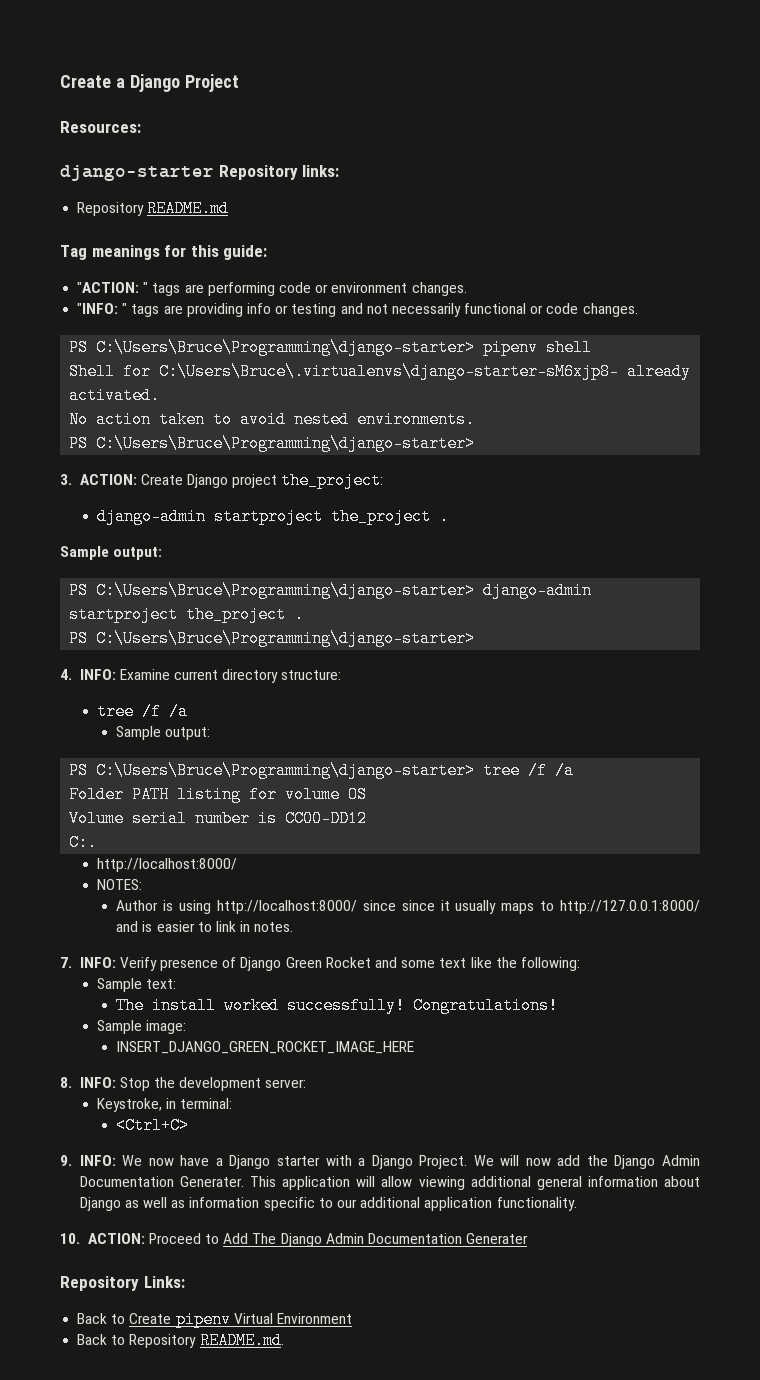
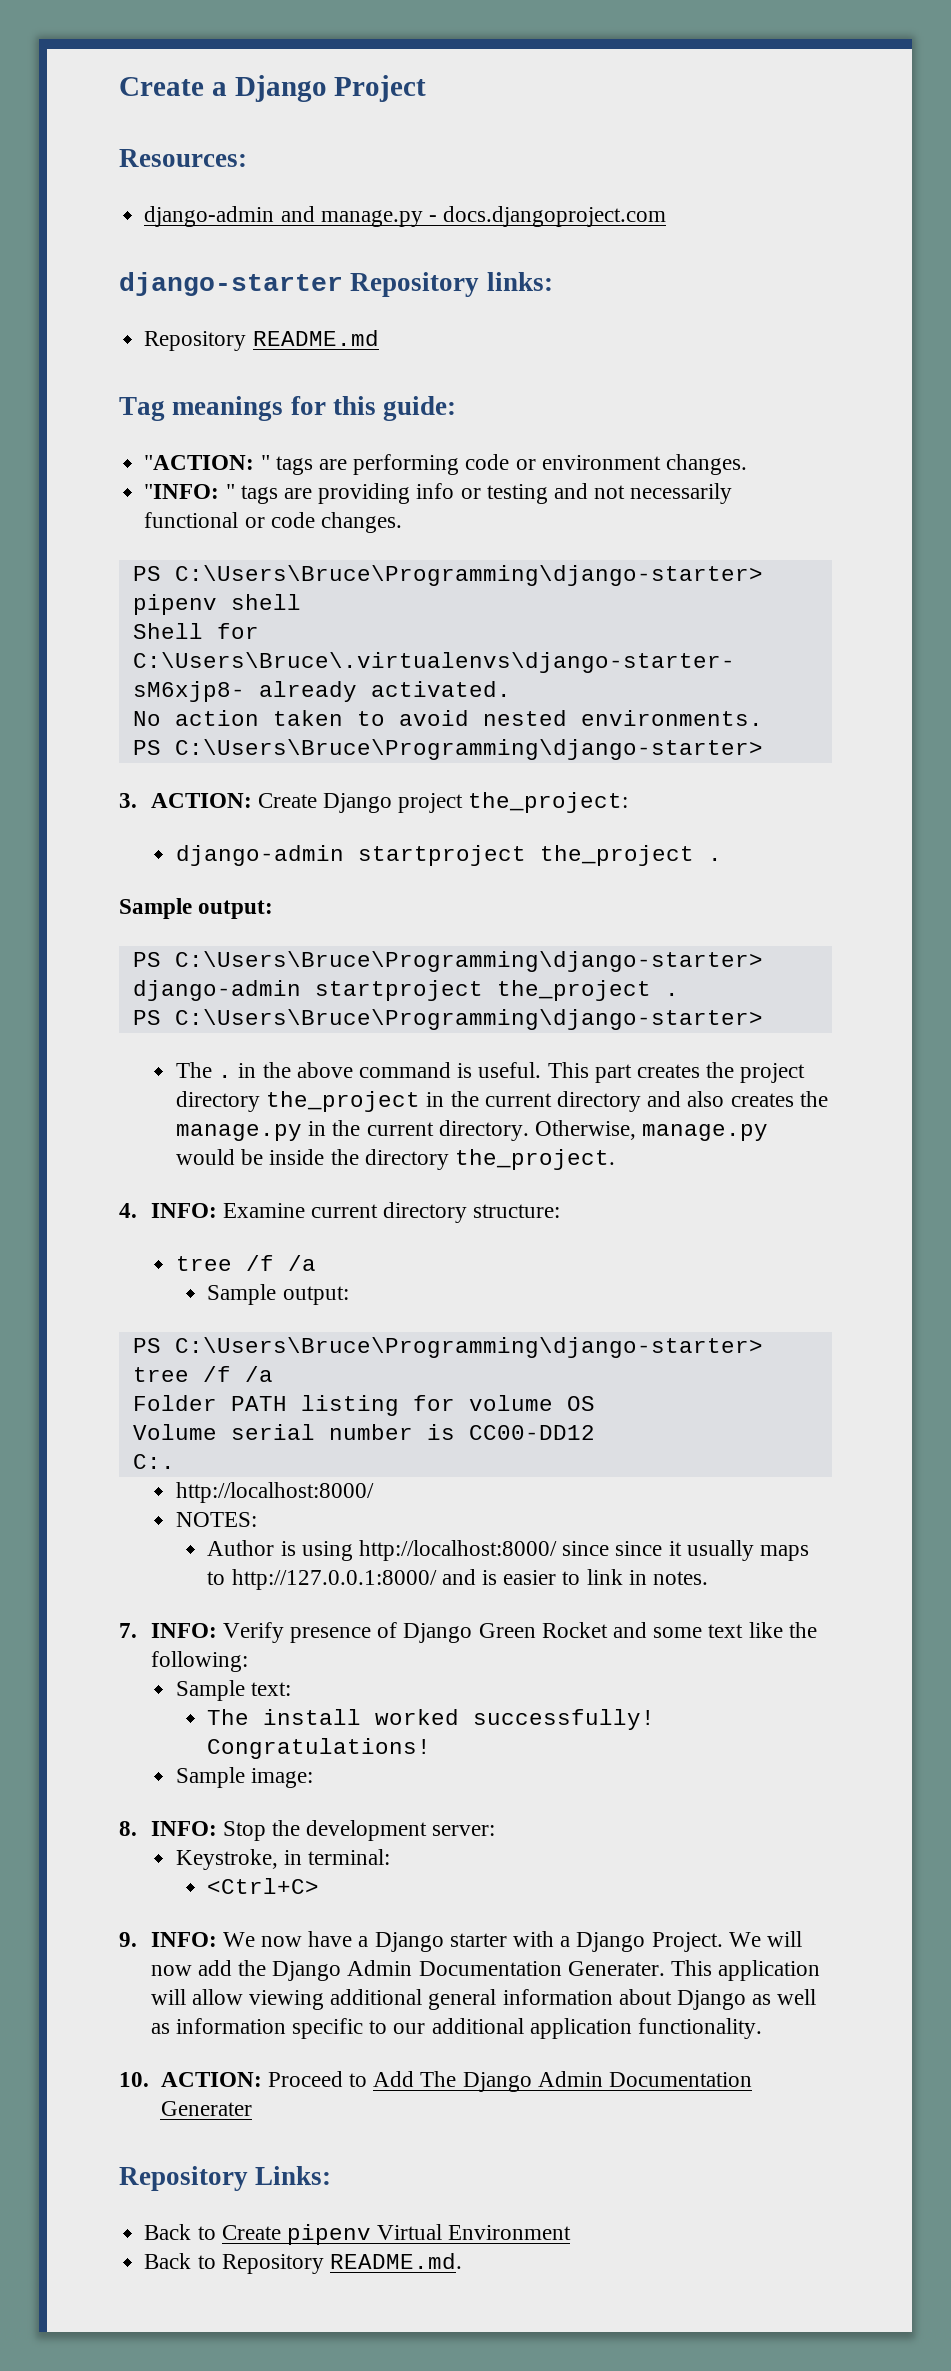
(141, 127) none -> [144,206,667,227] // django-admin and manage.py - docs.djangoproject.com
(476, 638) none -> [175,1062,806,1083] [175,1091,828,1112] [175,1120,769,1141] [175,1149,615,1170] // The . in the above command is useful. This part creates the project directory the_project in the current directory and also creates the manage.py in the current directory. Otherwise, manage.py would be inside the directory the_project.
[116,1041,415,1054] // INSERT_DJANGO_GREEN_ROCKET_IMAGE_HERE -> (314, 1778) none

